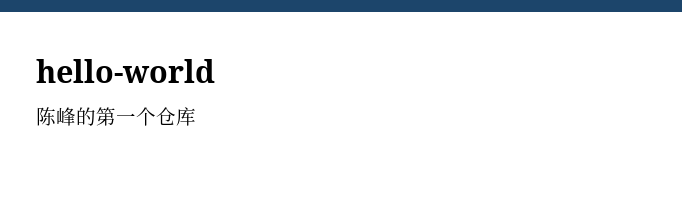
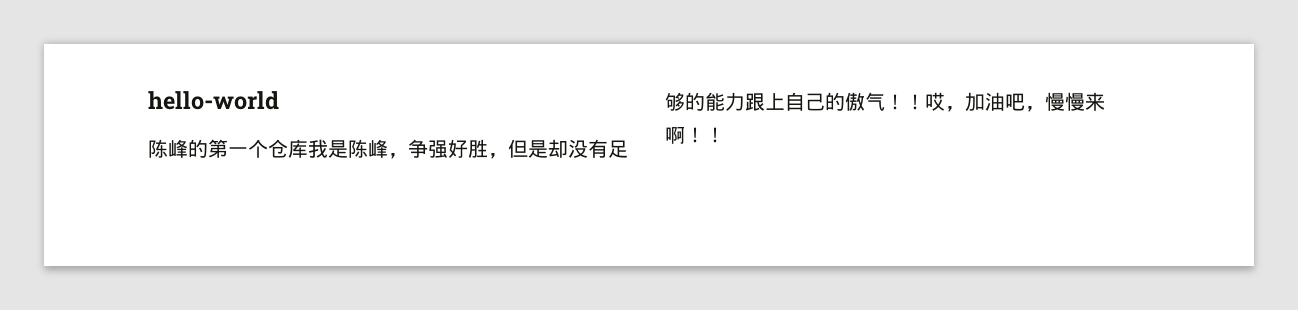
(196, 116) none -> [308,139,628,159] [665,92,1105,112] [665,127,725,144] 我是陈峰，争强好胜，但是却没有足够的能力跟上自己的傲气！！哎，加油吧，慢慢来啊！！

